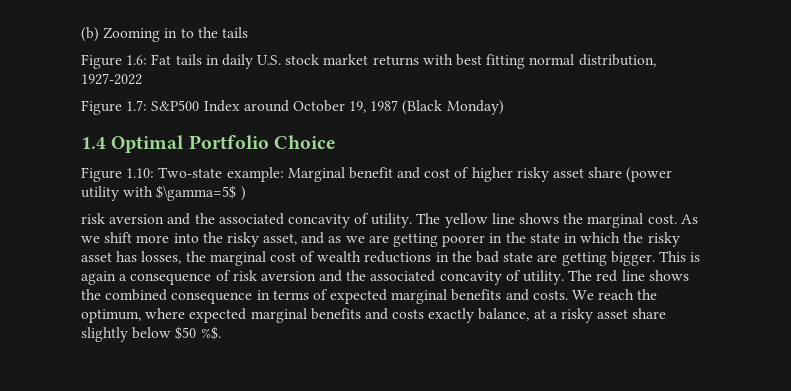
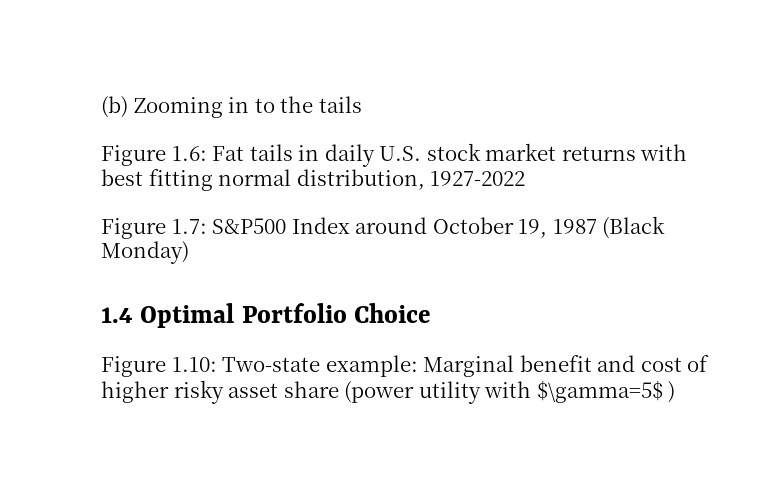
[81,213,698,228] [81,232,680,247] [81,251,701,266] [81,270,689,285] [81,289,658,304] [81,308,667,323] [81,326,221,342] // risk aversion and the associated concavity of utility. The yellow line shows the marginal cost. As we shift more into the risky asset, and as we are getting poorer in the state in which the risky asset has losses, the marginal cost of wealth reductions in the bad state are getting bigger. This is again a consequence of risk aversion and the associated concavity of utility. The red line shows the combined consequence in terms of expected marginal benefits and costs. We reach the optimum, where expected marginal benefits and costs exactly balance, at a risky asset share slightly below $50 %$. -> (676, 392) none

